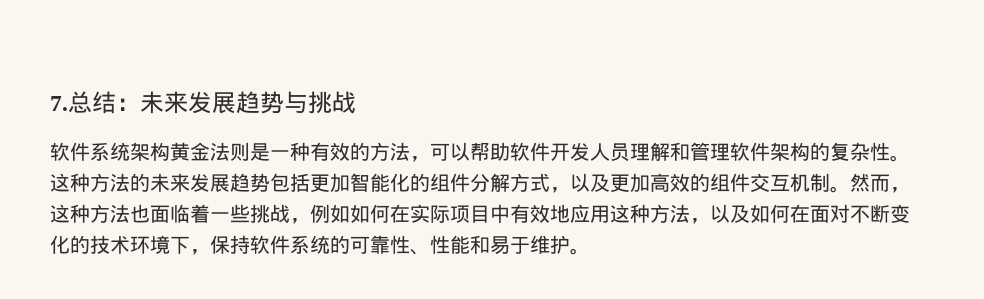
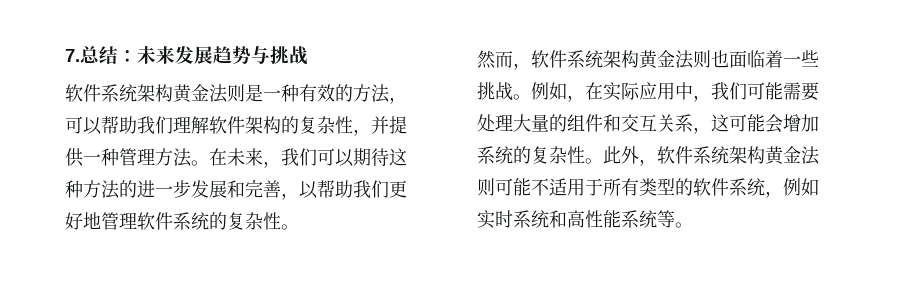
[510,142,910,162] [50,173,910,193] [50,204,910,224] [50,235,570,255] 软件开发人员理解和管理软件架构的复杂性。这种方法的未来发展趋势包括更加智能化的组件分解方式，以及更加高效的组件交互机制。然而，这种方法也面临着一些挑战，例如如何在实际项目中有效地应用这种方法，以及如何在面对不断变化的技术环境下，保持软件系统的可靠性、性能和易于维护 -> [137,116,407,136] [65,148,407,168] [65,179,407,200] [65,212,299,230] [477,50,819,70] [477,82,819,102] [477,114,819,134] [477,146,820,166] [477,178,819,198] [477,210,675,229] 我们理解软件架构的复杂性，并提供一种管理方法。在未来，我们可以期待这种方法的进一步发展和完善，以帮助我们更好地管理软件系统的复杂性。 // 然而，软件系统架构黄金法则也面临着一些挑战。例如，在实际应用中，我们可能需要处理大量的组件和交互关系，这可能会增加系统的复杂性。此外，软件系统架构黄金法则可能不适用于所有类型的软件系统，例如实时系统和高性能系统等

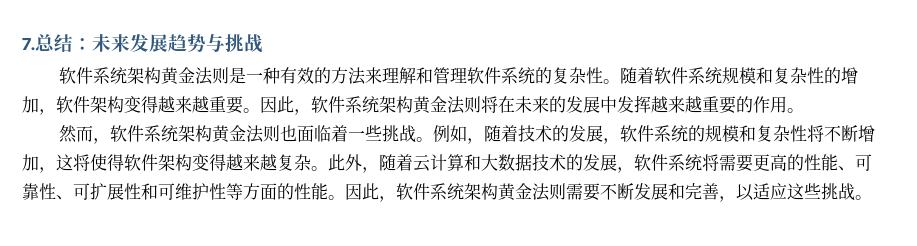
[389,97,407,104] [65,116,407,136] [65,148,407,168] [65,179,407,200] [65,212,101,230] ，可以帮助我们理解软件架构的复杂性，并提供一种管理方法。在未来，我们可以期待这种方法的进一步发展和完善，以帮助我们更好地 -> [364,67,433,84] 来理解和
(299, 227) none -> [619,67,858,84] [22,95,804,115] 随着软件系统规模和复杂性的增加，软件架构变得越来越重要。因此，软件系统架构黄金法则将在未来的发展中发挥越来越重要的作用。
[585,82,819,102] [477,114,819,134] [477,146,820,166] [477,178,819,198] [477,210,675,229] 在实际应用中，我们可能需要处理大量的组件和交互关系，这可能会增加系统的复杂性。此外，软件系统架构黄金法则可能不适用于所有类型的软件系统，例如实时系统和高性能系统等 -> [483,125,875,144] [22,154,872,173] [22,183,855,202] 随着技术的发展，软件系统的规模和复杂性将不断增加，这将使得软件架构变得越来越复杂。此外，随着云计算和大数据技术的发展，软件系统将需要更高的性能、可靠性、可扩展性和可维护性等方面的性能。因此，软件系统架构黄金法则需要不断发展和完善，以适应这些挑战

